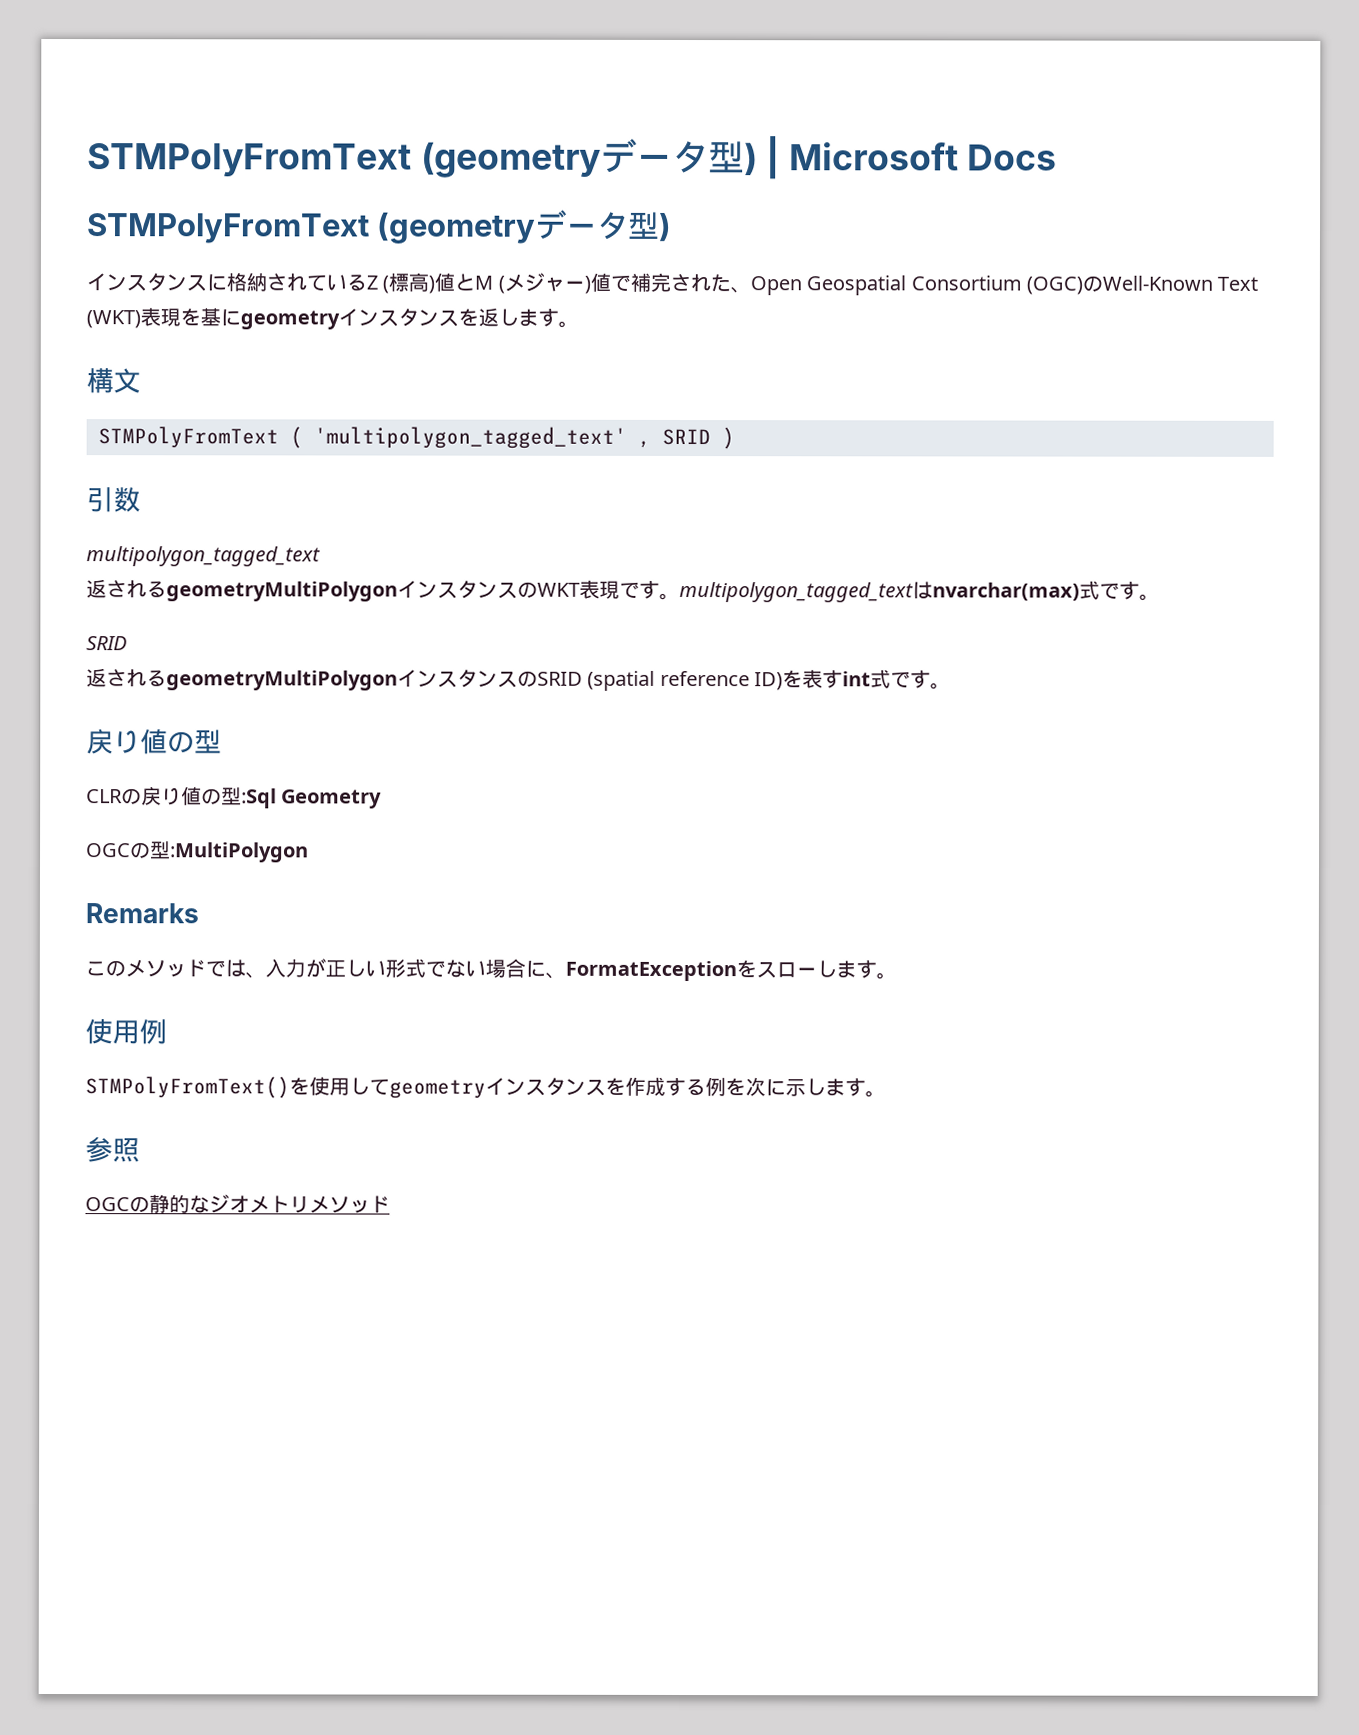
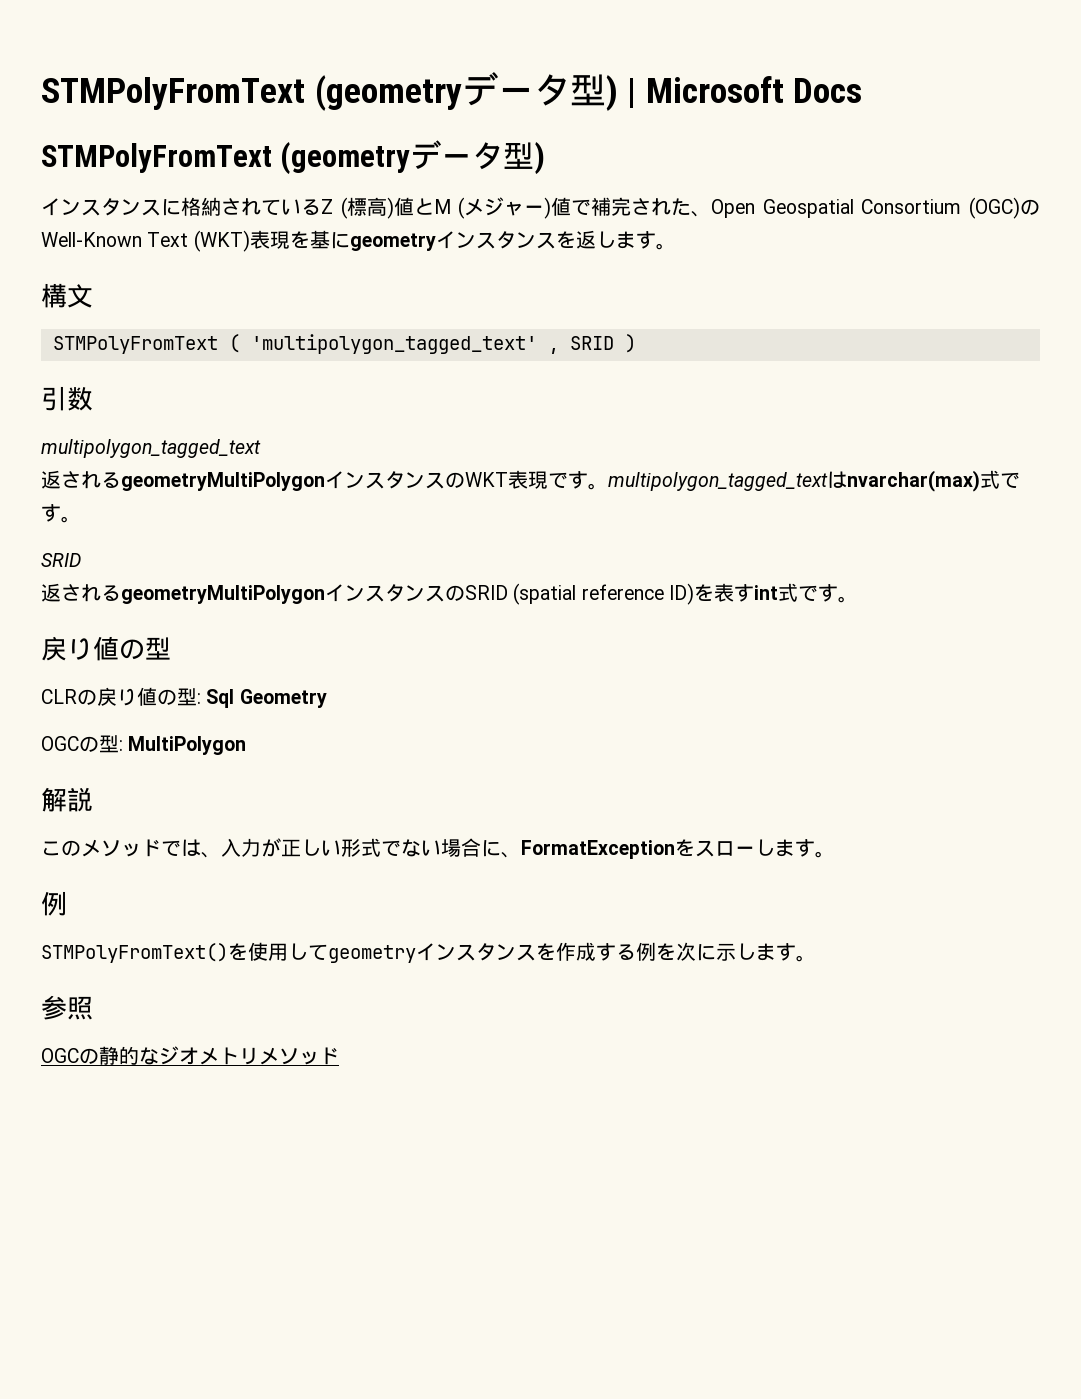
[241,788,277,809] :Sql -> [197,689,235,708] : Sql
[170,842,309,863] [85,903,199,924] :MultiPolygon // Remarks -> [119,736,247,755] [41,787,93,812] : MultiPolygon // 解説
[85,1019,140,1045] 使用 -> (835, 854) none

